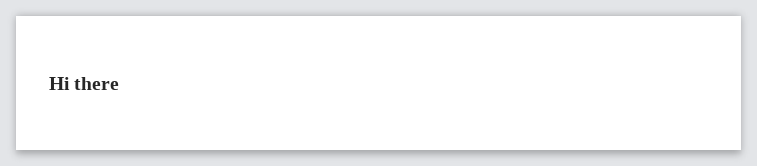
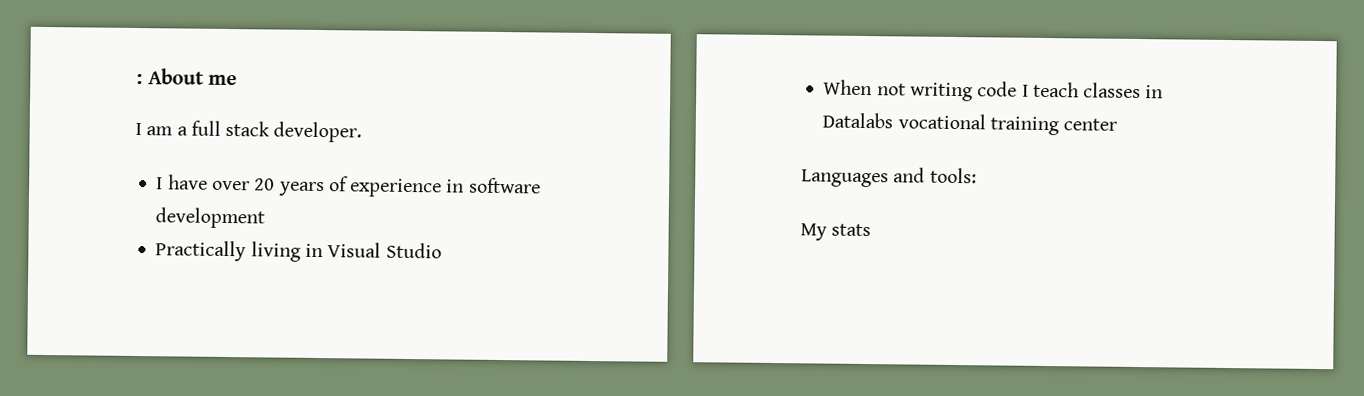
[49,77,120,90] Hi there -> [136,68,238,86] [135,120,363,143] [156,174,541,198] [155,207,266,229] [155,240,442,262] [823,79,1164,102] [822,112,1118,136] [801,167,977,188] [800,223,872,241] : About me // I am a full stack developer. // I have over 20 years of experience in software development // Practically living in Visual Studio // When not writing code I teach classes in Datalabs vocational training center // Languages and tools: // My stats

